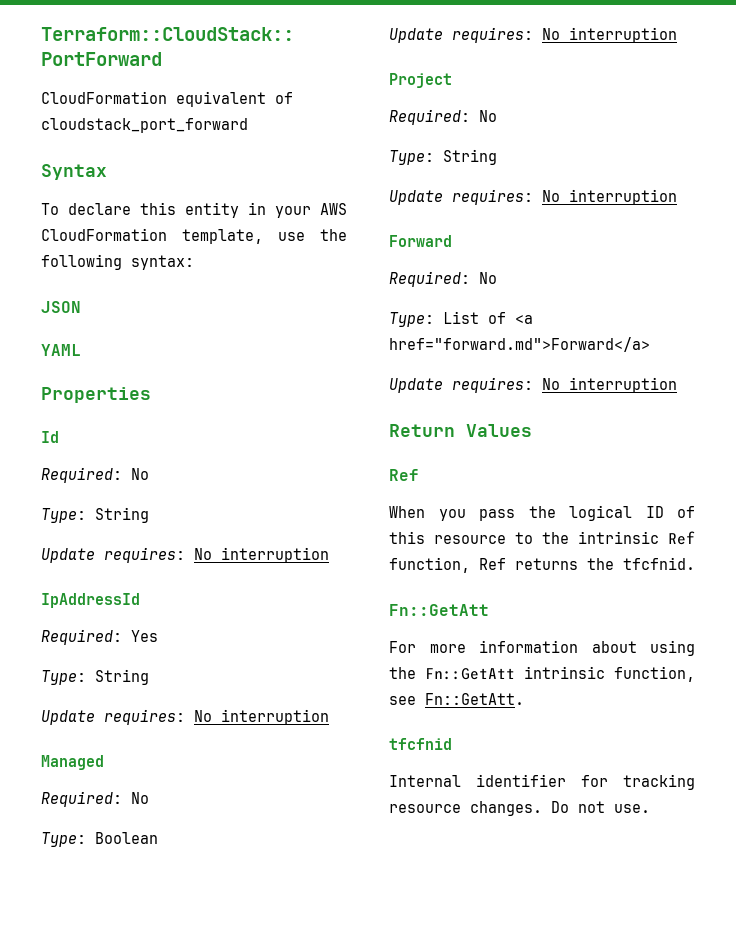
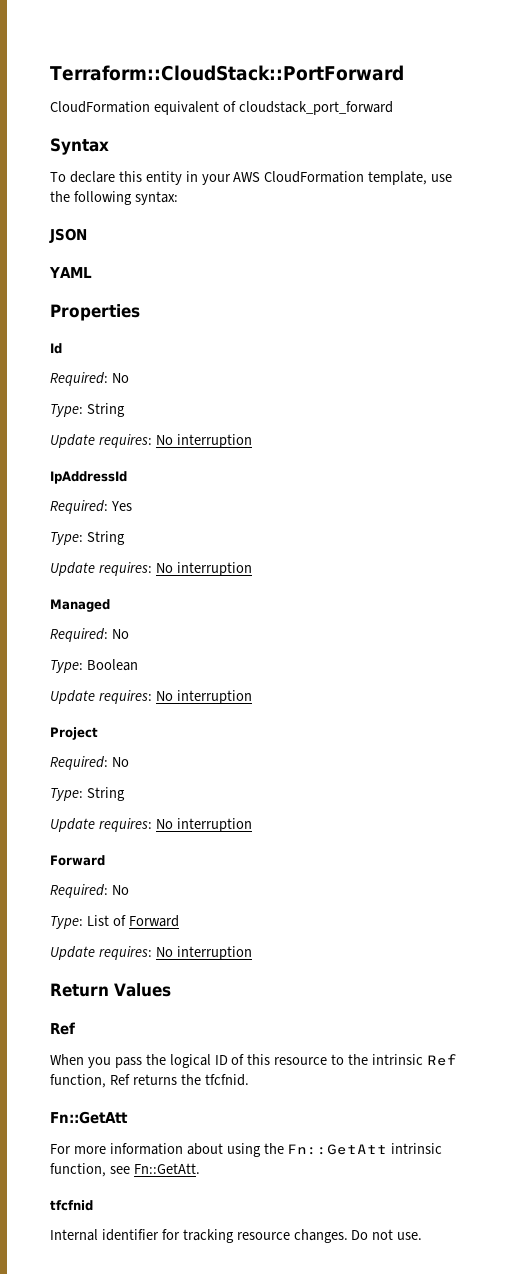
[515,315,533,324] [389,337,650,352] <a href="forward.md">Forward</a> -> [128,915,179,927] Forward

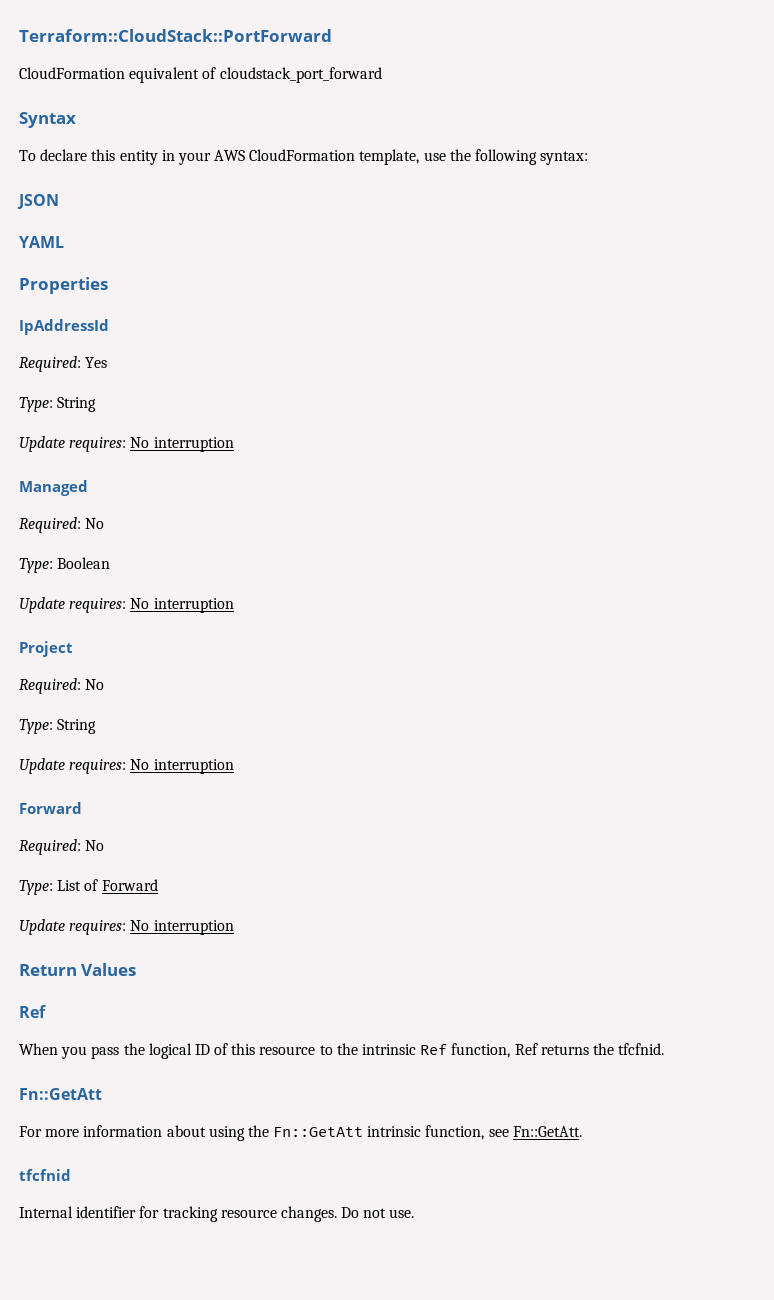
[50,343,62,354] [50,372,129,386] [50,403,125,417] [50,434,252,448] // Id // Required: No // Type: String // Update requires: No interruption -> (108, 285) none

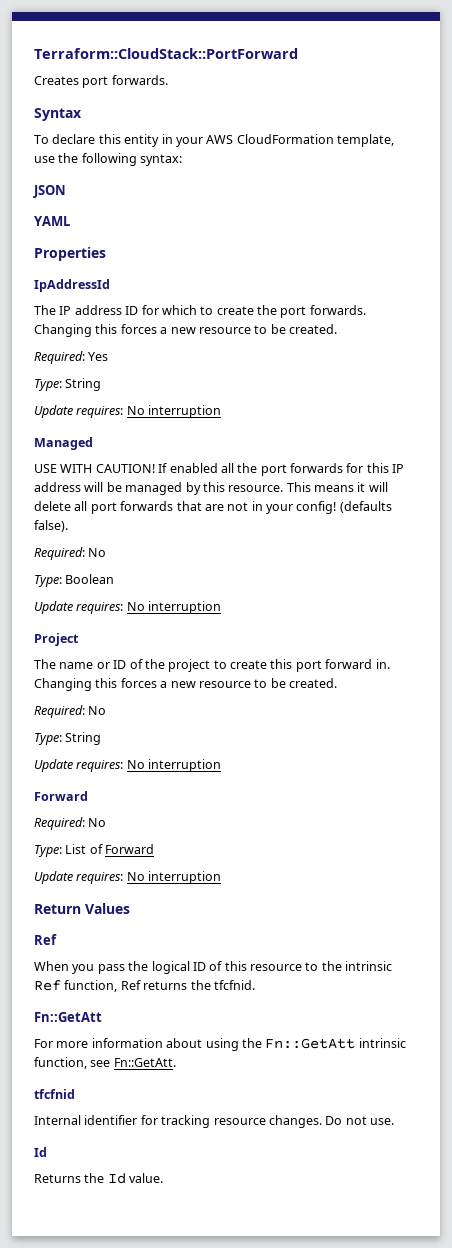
[19,67,382,83] CloudFormation equivalent of cloudstack_port_forward -> [34,75,168,88] Creates port forwards.
(109, 327) none -> [34,305,366,318] [34,324,337,337] // The IP address ID for which to create the port forwards. Changing this forces a new resource to be created.
(88, 488) none -> [34,463,405,476] [34,482,388,495] [34,501,392,514] [34,520,68,532] // USE WITH CAUTION! If enabled all the port forwards for this IP address will be managed by this resource. This means it will delete all port forwards that are not in your config! (defaults false).
(73, 649) none -> [34,659,390,672] [34,678,337,691] // The name or ID of the project to create this port forward in. Changing this forces a new resource to be created.
(415, 1213) none -> [34,1147,47,1157] [34,1173,164,1184] // Id // Returns the Id value.

